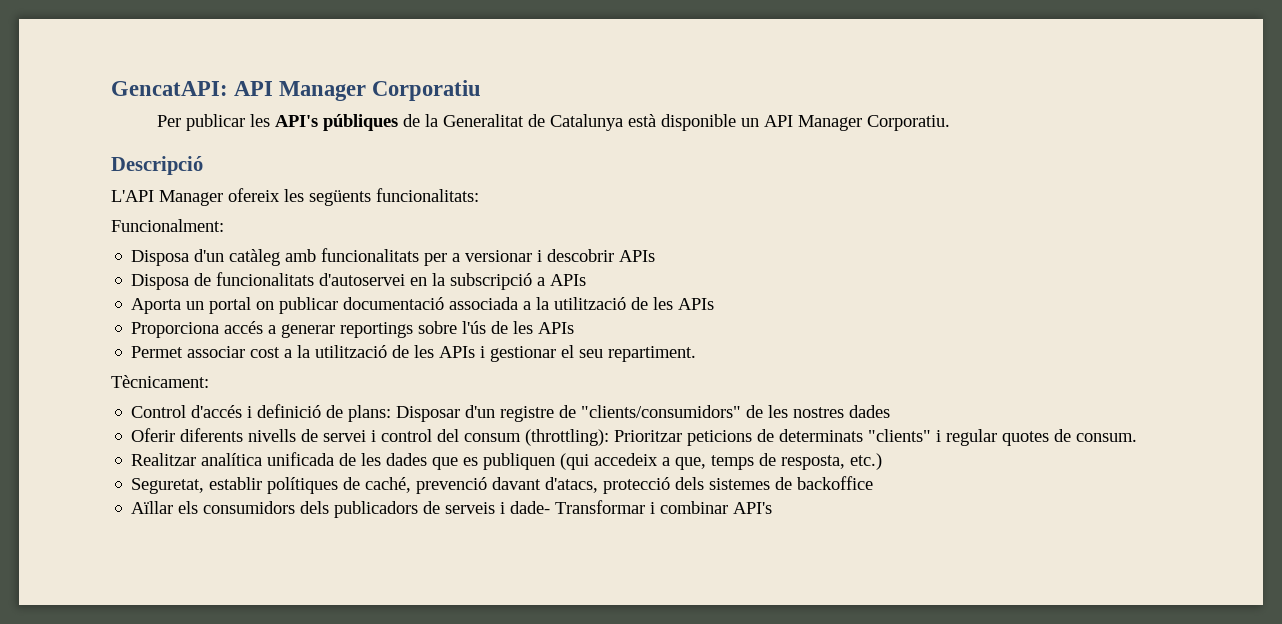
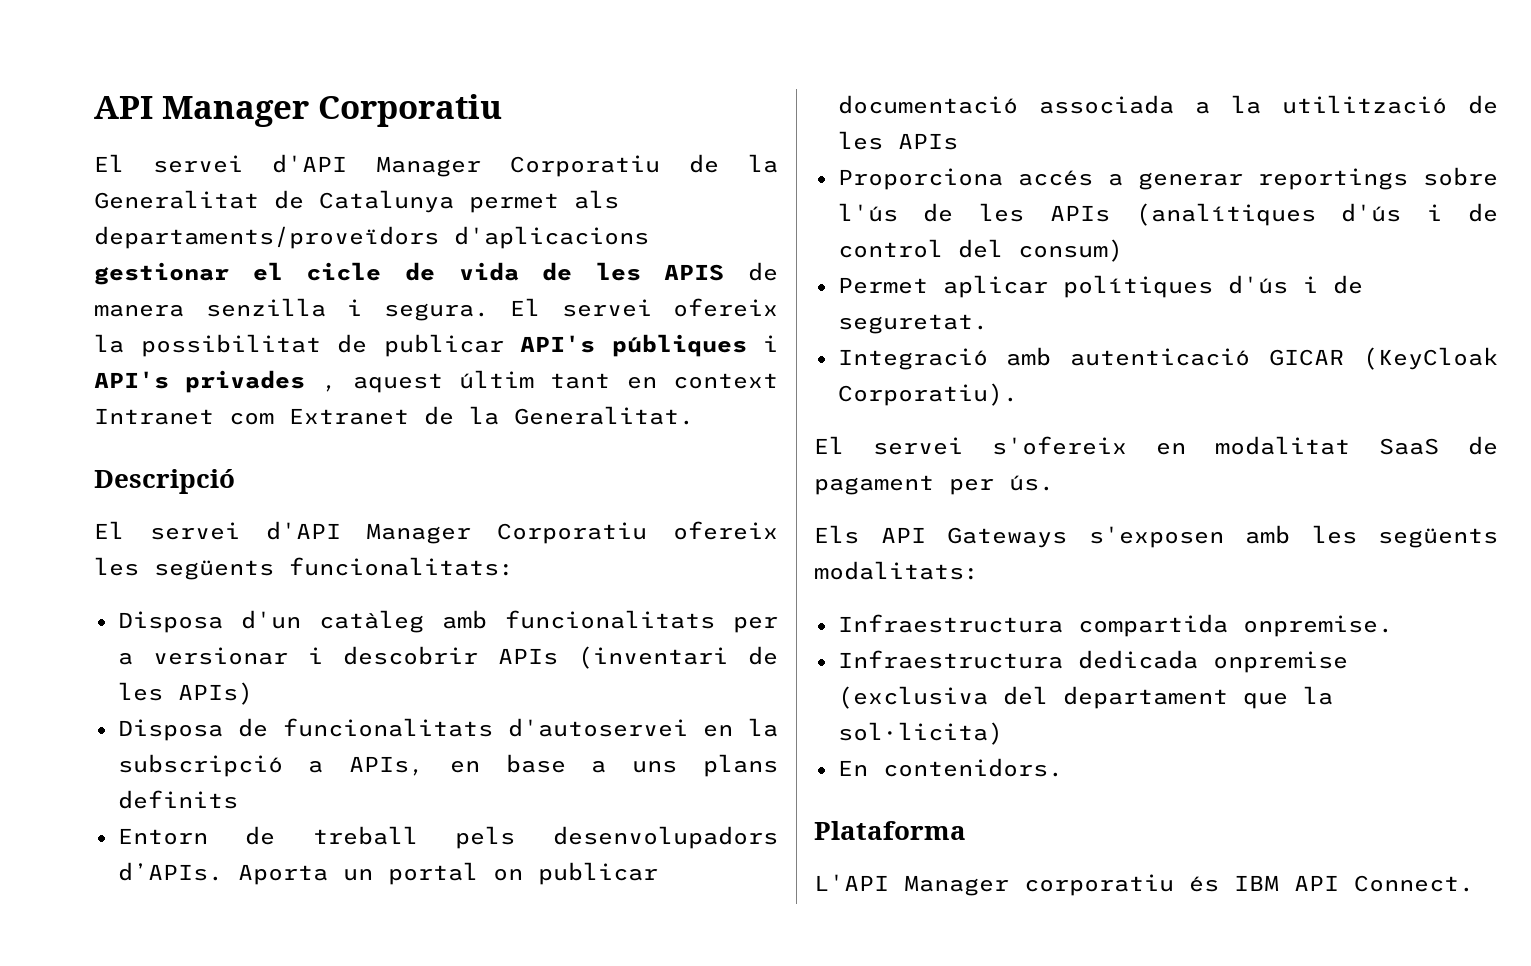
[111,81,228,96] GencatAPI: -> (94, 107) none
[157,114,399,131] Per publicar les API's públiques -> [94,154,660,177] El servei d'API Manager Corporatiu
[628,114,951,131] [111,156,203,175] [111,190,223,206] està disponible un API Manager Corporatiu. // Descripció // L'API Manager -> [469,190,619,213] [94,226,649,249] [94,262,778,285] [94,298,778,321] [94,334,778,357] [94,370,778,393] [94,406,694,425] [94,469,235,494] [94,521,648,544] permet als departaments/proveïdors d'aplicacions gestionar el cicle de vida de les APIS de manera senzilla i segura. El servei ofereix la possibilitat de publicar API's públiques i API's privades , aquest últim tant en context Intranet com Extranet de la Generalitat. // Descripció // El servei d'API Manager Corporatiu
[111,219,224,232] // Funcionalment: -> (514, 566) none
(656, 256) none -> [577,646,778,669] [117,682,253,705] (inventari de les APIs)
[550,274,587,286] APIs // -> [349,754,779,777] [117,790,238,809] [117,826,778,849] [117,862,223,881] APIs, en base a uns plans definits // Entorn de treball pels desenvolupadors d’APIs.
[131,345,697,362] [111,375,209,388] [131,404,891,422] [131,428,1138,446] [131,452,883,470] [131,476,874,494] [131,500,773,518] // Permet associar cost a la utilització de les APIs i gestionar el seu repartiment. // Tècnicament: // Control d'accés i definició de plans: Disposar d'un registre de "clients/consumidors" de les nostres dades // Oferir diferents nivells de servei i control del consum (throttling): Prioritzar peticions de determinats "clients" i regular quotes de consum. // Realitzar analítica unificada de les dades que es publiquen (qui accedeix a que, temps de resposta, etc.) // Seguretat, establir polítiques de caché, prevenció davant d'atacs, protecció dels sistemes de backoffice // Aïllar els consumidors dels publicadors de serveis i dade- Transformar i combinar API's -> [1135,203,1498,226] [837,239,1123,262] [837,275,1363,298] [837,314,988,334] [837,347,1498,370] [837,383,1018,406] [814,436,1498,455] [814,475,1054,495] [814,525,1498,548] [814,561,979,580] [837,614,1393,637] [837,650,1348,673] [837,686,1333,709] [837,722,1003,745] [837,758,1063,777] [814,821,966,840] [814,874,1474,896] (analítiques d'ús i de control del consum) // Permet aplicar polítiques d'ús i de seguretat. // Integració amb autenticació GICAR (KeyCloak Corporatiu). // El servei s'ofereix en modalitat SaaS de pagament per ús. // Els API Gateways s'exposen amb les següents modalitats: // Infraestructura compartida onpremise. // Infraestructura dedicada onpremise (exclusiva del departament que la sol·licita) // En contenidors. // Plataforma // L'API Manager corporatiu és IBM API Connect.

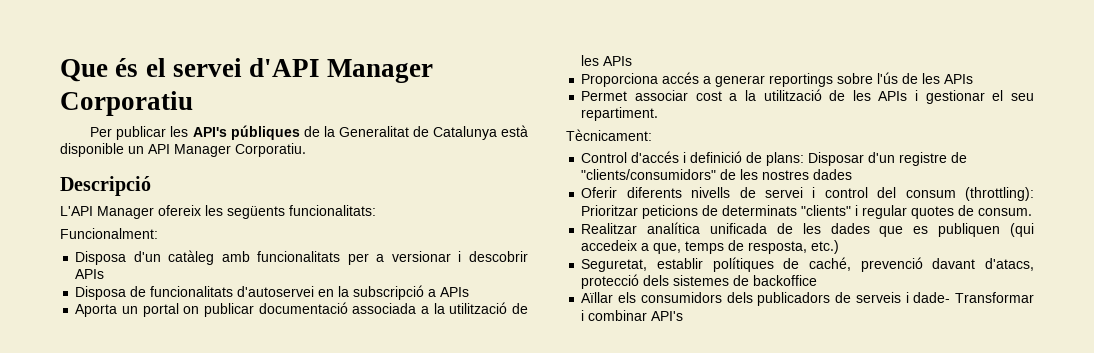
[94,94,502,127] [94,154,660,177] API Manager Corporatiu // El servei d'API Manager Corporatiu -> [60,58,434,83] [60,91,193,116] [90,125,300,140] Que és el servei d'API Manager Corporatiu // Per publicar les API's públiques
[469,190,619,213] [94,226,649,249] [94,262,778,285] [94,298,778,321] [94,334,778,357] [94,370,778,393] [94,406,694,425] [94,469,235,494] [94,521,648,544] permet als departaments/proveïdors d'aplicacions gestionar el cicle de vida de les APIS de manera senzilla i segura. El servei ofereix la possibilitat de publicar API's públiques i API's privades , aquest últim tant en context Intranet com Extranet de la Generalitat. // Descripció // El servei d'API Manager Corporatiu -> [500,125,528,137] [60,143,306,157] [60,176,151,196] [60,206,154,219] està disponible un API Manager Corporatiu. // Descripció // L'API Manager
(514, 566) none -> [60,228,158,239] // Funcionalment:
[577,646,778,669] [117,682,253,705] (inventari de les APIs) -> (105, 274) none
[349,754,779,777] [117,790,238,809] [117,826,778,849] [117,862,223,881] APIs, en base a uns plans definits // Entorn de treball pels desenvolupadors d’APIs. -> [440,287,470,297] APIs //
[1135,203,1498,226] [837,239,1123,262] [837,275,1363,298] [837,314,988,334] [837,347,1498,370] [837,383,1018,406] [814,436,1498,455] [814,475,1054,495] [814,525,1498,548] [814,561,979,580] [837,614,1393,637] [837,650,1348,673] [837,686,1333,709] [837,722,1003,745] [837,758,1063,777] [814,821,966,840] [814,874,1474,896] (analítiques d'ús i de control del consum) // Permet aplicar polítiques d'ús i de seguretat. // Integració amb autenticació GICAR (KeyCloak Corporatiu). // El servei s'ofereix en modalitat SaaS de pagament per ús. // Els API Gateways s'exposen amb les següents modalitats: // Infraestructura compartida onpremise. // Infraestructura dedicada onpremise (exclusiva del departament que la sol·licita) // En contenidors. // Plataforma // L'API Manager corporatiu és IBM API Connect. -> [581,89,1034,104] [581,107,659,121] [566,129,652,141] [581,151,968,166] [581,169,853,180] [581,187,1034,201] [581,205,1033,219] [581,222,1034,237] [581,240,840,254] [581,257,1034,272] [581,274,818,289] [581,292,1034,306] [581,310,684,321] // Permet associar cost a la utilització de les APIs i gestionar el seu repartiment. // Tècnicament: // Control d'accés i definició de plans: Disposar d'un registre de "clients/consumidors" de les nostres dades // Oferir diferents nivells de servei i control del consum (throttling): Prioritzar peticions de determinats "clients" i regular quotes de consum. // Realitzar analítica unificada de les dades que es publiquen (qui accedeix a que, temps de resposta, etc.) // Seguretat, establir polítiques de caché, prevenció davant d'atacs, protecció dels sistemes de backoffice // Aïllar els consumidors dels publicadors de serveis i dade- Transformar i combinar API's

